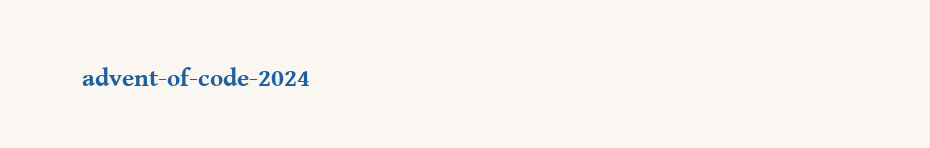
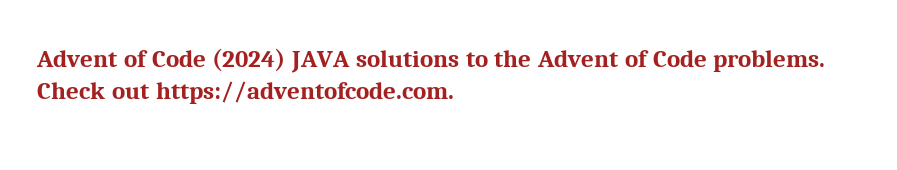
[82,67,310,86] advent-of-code-2024 -> [36,48,826,73] [37,81,454,104] Advent of Code (2024) JAVA solutions to the Advent of Code problems. Check out https://adventofcode.com.

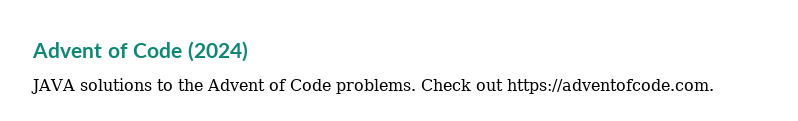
(286, 60) none -> (248, 51) //

